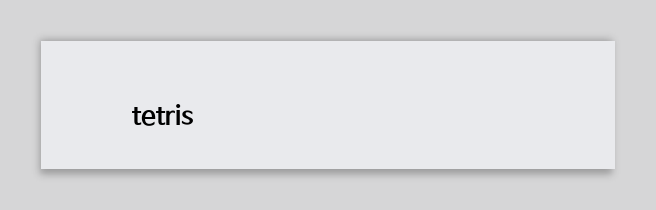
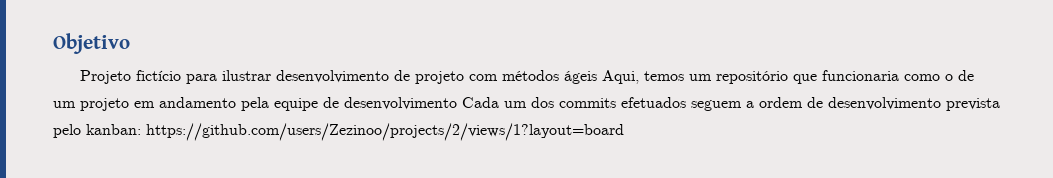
[132,104,193,126] tetris -> [53,33,130,54] [80,70,975,84] [53,97,1000,111] [53,123,624,141] Objetivo // Projeto fictício para ilustrar desenvolvimento de projeto com métodos ágeis Aqui, temos um repositório que funcionaria como o de um projeto em andamento pela equipe de desenvolvimento Cada um dos commits efetuados seguem a ordem de desenvolvimento prevista pelo kanban: https://github.com/users/Zezinoo/projects/2/views/1?layout=board

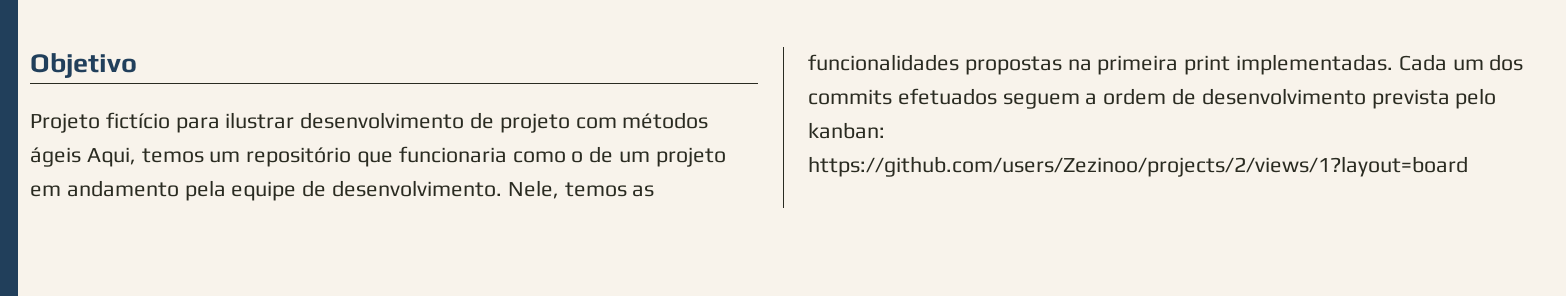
[344,97,457,110] desenvolvimento -> [332,180,655,199] [808,54,1394,75] desenvolvimento. Nele, temos as funcionalidades propostas na primeira print implementadas.

